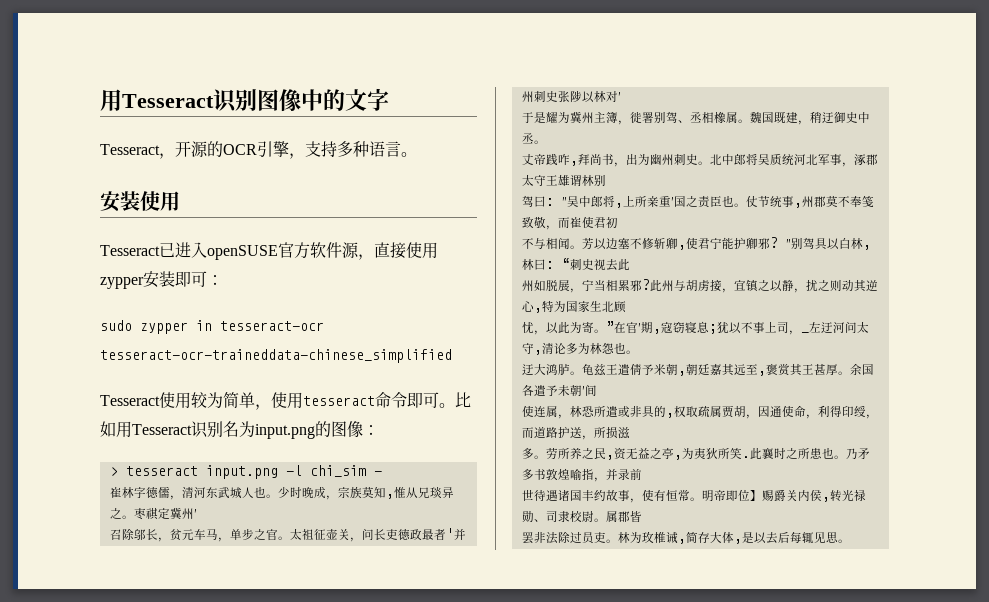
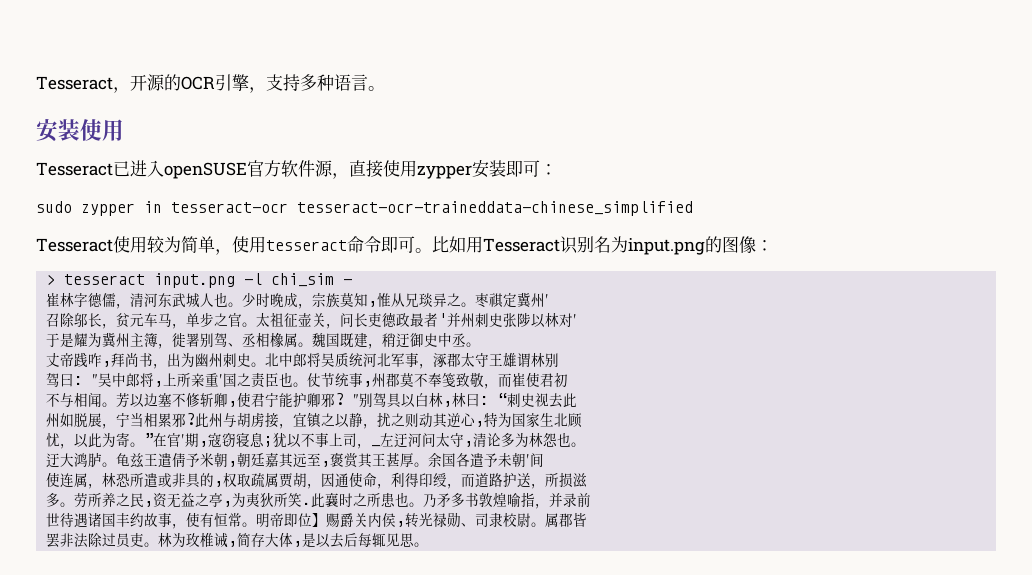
[100,88,389,113] 用Tesseract识别图像中的文字 // -> (36, 83) none

